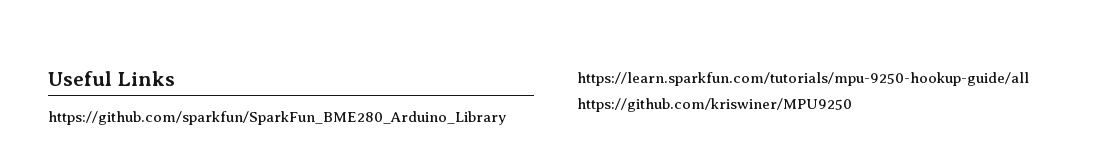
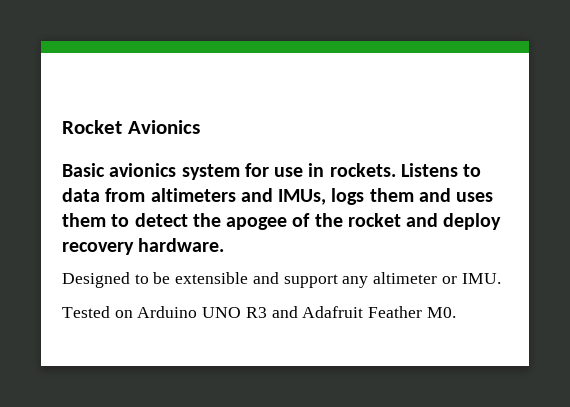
[48,71,175,86] [48,111,506,125] [577,72,1029,86] [577,98,852,112] Useful Links // https://github.com/sparkfun/SparkFun_BME280_Arduino_Library https://learn.sparkfun.com/tutorials/mpu-9250-hookup-guide/all https://github.com/kriswiner/MPU9250 -> [62,120,200,134] [62,163,482,180] [62,188,494,205] [62,213,502,230] [62,238,225,255] [62,272,501,288] [62,306,456,318] Rocket Avionics // Basic avionics system for use in rockets. Listens to data from altimeters and IMUs, logs them and uses them to detect the apogee of the rocket and deploy recovery hardware. // Designed to be extensible and support any altimeter or IMU. // Tested on Arduino UNO R3 and Adafruit Feather M0.

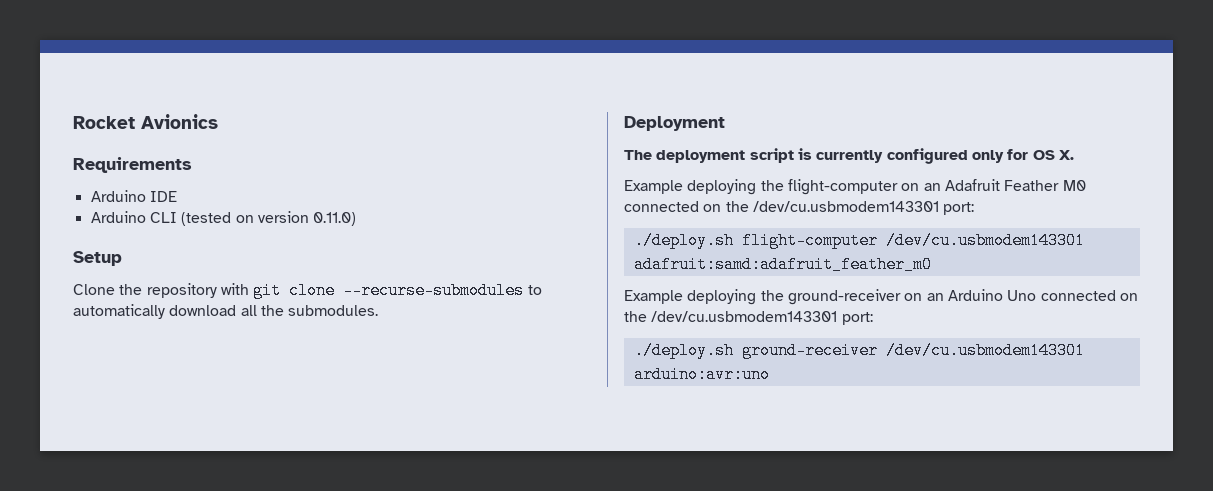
[62,163,482,180] [62,188,494,205] [62,213,502,230] [62,238,225,255] [62,272,501,288] [62,306,456,318] Basic avionics system for use in rockets. Listens to data from altimeters and IMUs, logs them and uses them to detect the apogee of the rocket and deploy recovery hardware. // Designed to be extensible and support any altimeter or IMU. // Tested on Arduino UNO R3 and Adafruit Feather M0. -> [73,157,192,173] [90,190,177,202] [90,211,357,226] [73,251,122,266] [73,282,542,299] [73,304,379,319] [624,116,725,131] [624,148,1074,164] [624,179,1086,195] [624,201,975,215] [633,232,1085,249] [633,256,932,273] [624,289,1138,305] [624,311,873,325] [633,342,1085,359] [633,366,770,383] Requirements // Arduino IDE // Arduino CLI (tested on version 0.11.0) // Setup // Clone the repository with git clone --recurse-submodules to automatically download all the submodules. // Deployment // The deployment script is currently configured only for OS X. // Example deploying the flight-computer on an Adafruit Feather M0 connected on the /dev/cu.usbmodem143301 port: // ./deploy.sh flight-computer /dev/cu.usbmodem143301 adafruit:samd:adafruit_feather_m0 // Example deploying the ground-receiver on an Arduino Uno connected on the /dev/cu.usbmodem143301 port: // ./deploy.sh ground-receiver /dev/cu.usbmodem143301 arduino:avr:uno

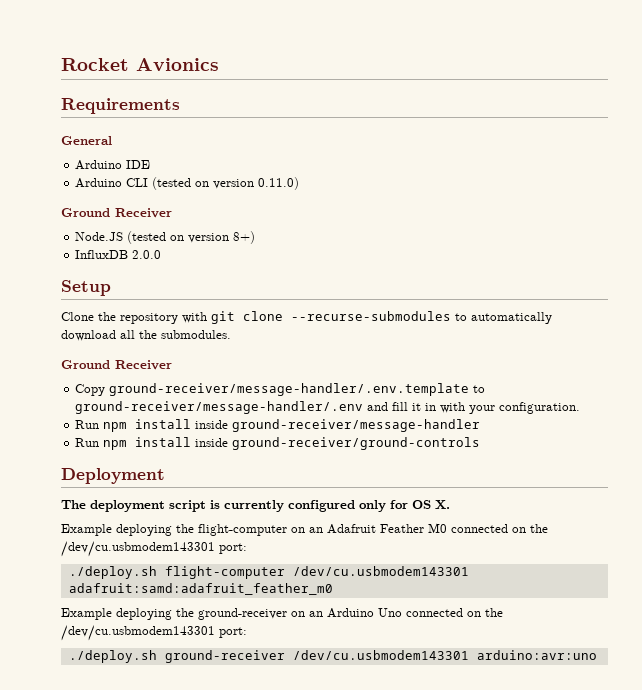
(192, 165) none -> [61,136,112,145] // General
(357, 219) none -> [61,208,172,218] [75,231,256,244] [75,250,162,259] // Ground Receiver // Node.JS (tested on version 8+) // InfluxDB 2.0.0
(379, 310) none -> [61,360,172,370] [75,383,486,396] [75,401,581,414] [75,419,481,432] [75,437,481,450] // Ground Receiver // Copy ground-receiver/message-handler/.env.template to ground-receiver/message-handler/.env and fill it in with your configuration. // Run npm install inside ground-receiver/message-handler // Run npm install inside ground-receiver/ground-controls

